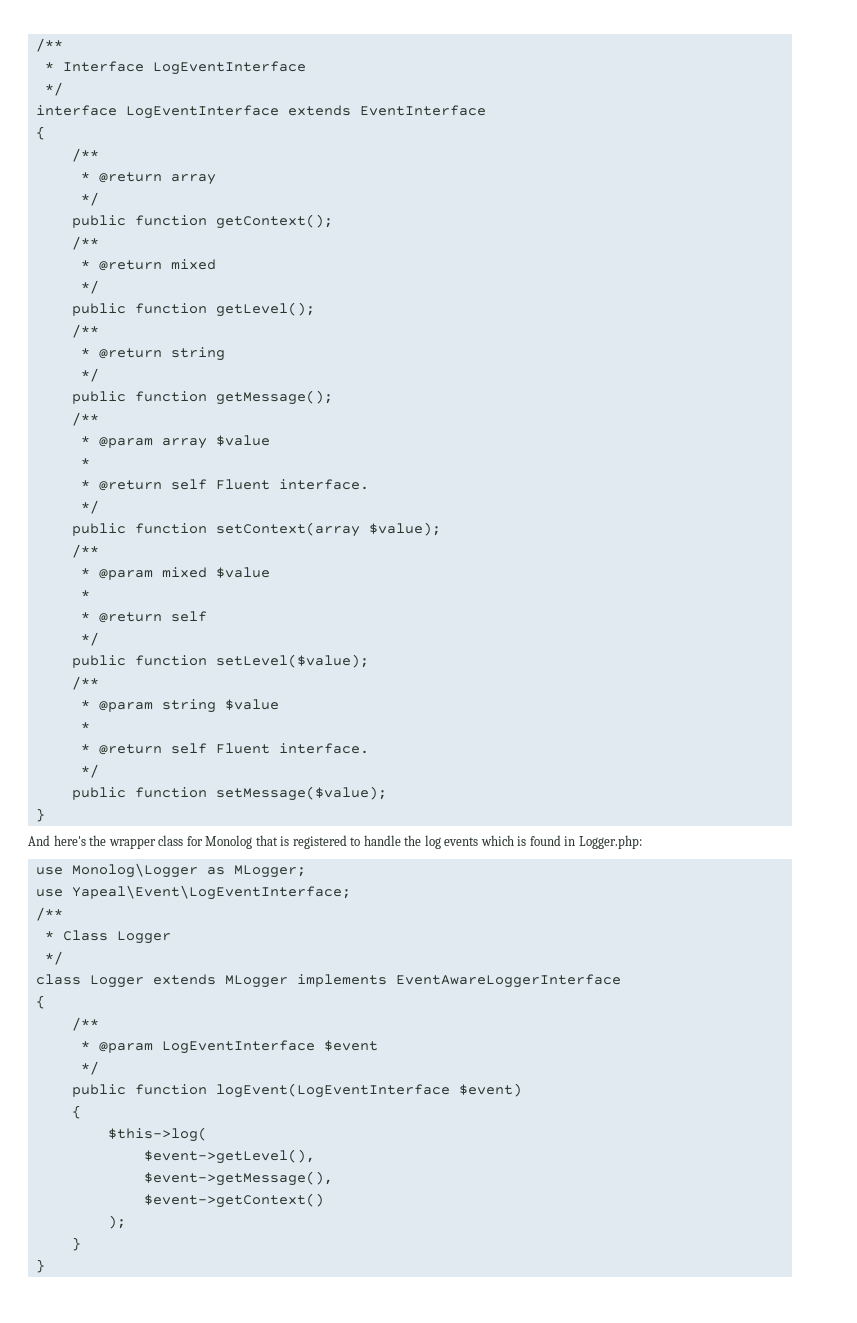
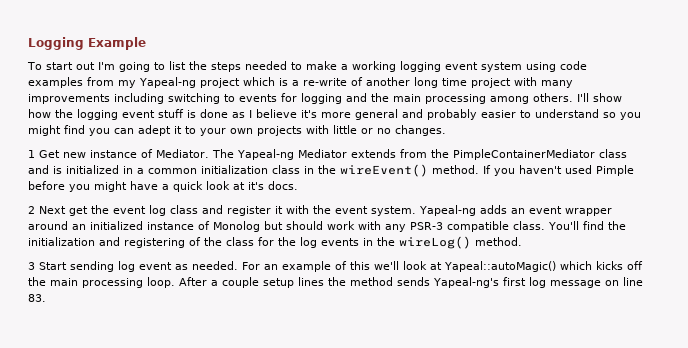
[35,38,63,52] [44,61,306,75] [44,82,63,96] [35,105,486,119] [35,126,45,140] [71,148,99,162] [80,172,216,185] [80,192,99,206] [71,214,333,229] [71,236,99,250] [80,259,216,271] [80,280,99,294] [71,302,315,317] [71,324,99,338] [80,347,225,361] [80,368,99,382] [71,390,333,405] [71,412,99,426] [80,435,270,449] [80,458,90,467] [80,479,369,491] [80,500,99,514] [71,522,441,537] [71,544,99,558] [80,567,270,580] [80,590,90,599] [80,611,207,623] [80,632,99,646] [71,654,369,668] [71,676,99,690] [80,699,279,713] [80,722,90,731] [80,743,369,755] [80,764,99,778] [71,786,387,801] [35,808,45,822] [28,835,642,849] [35,863,306,878] [35,885,351,900] [35,907,63,921] [44,930,171,944] [44,951,63,965] [35,974,621,988] [35,995,45,1009] [71,1017,99,1031] [80,1040,378,1054] [80,1061,99,1075] [71,1083,522,1098] [71,1105,81,1119] [107,1127,207,1142] [143,1149,315,1164] [143,1171,333,1186] [143,1193,324,1208] [107,1215,126,1229] [71,1237,81,1251] [35,1259,45,1273] /** // * Interface LogEventInterface // */ // interface LogEventInterface extends EventInterface // { // /** // * @return array // */ // public function getContext(); // /** // * @return mixed // */ // public function getLevel(); // /** // * @return string // */ // public function getMessage(); // /** // * @param array $value // * // * @return self Fluent interface. // */ // public function setContext(array $value); // /** // * @param mixed $value // * // * @return self // */ // public function setLevel($value); // /** // * @param string $value // * // * @return self Fluent interface. // */ // public function setMessage($value); // } // And here's the wrapper class for Monolog that is registered to handle the log events which is found in Logger.php: // use Monolog\Logger as MLogger; // use Yapeal\Event\LogEventInterface; // /** // * Class Logger // */ // class Logger extends MLogger implements EventAwareLoggerInterface // { // /** // * @param LogEventInterface $event // */ // public function logEvent(LogEventInterface $event) // { // $this->log( // $event->getLevel(), // $event->getMessage(), // $event->getContext() // ); // } // } -> [28,37,146,50] [27,61,587,72] [28,77,573,88] [28,93,622,104] [28,109,641,120] [28,125,446,136] [28,149,627,160] [28,164,634,177] [28,181,298,192] [28,205,612,216] [28,221,626,232] [28,236,522,249] [28,261,643,272] [28,277,643,288] [28,294,46,302] Logging Example // To start out I'm going to list the steps needed to make a working logging event system using code examples from my Yapeal-ng project which is a re-write of another long time project with many improvements including switching to events for logging and the main processing among others. I'll show how the logging event stuff is done as I believe it's more general and probably easier to understand so you might find you can adept it to your own projects with little or no changes. // 1 Get new instance of Mediator. The Yapeal-ng Mediator extends from the PimpleContainerMediator class and is initialized in a common initialization class in the wireEvent() method. If you haven't used Pimple before you might have a quick look at it's docs. // 2 Next get the event log class and register it with the event system. Yapeal-ng adds an event wrapper around an initialized instance of Monolog but should work with any PSR-3 compatible class. You'll find the initialization and registering of the class for the log events in the wireLog() method. // 3 Start sending log event as needed. For an example of this we'll look at Yapeal::autoMagic() which kicks off the main processing loop. After a couple setup lines the method sends Yapeal-ng's first log message on line 83.

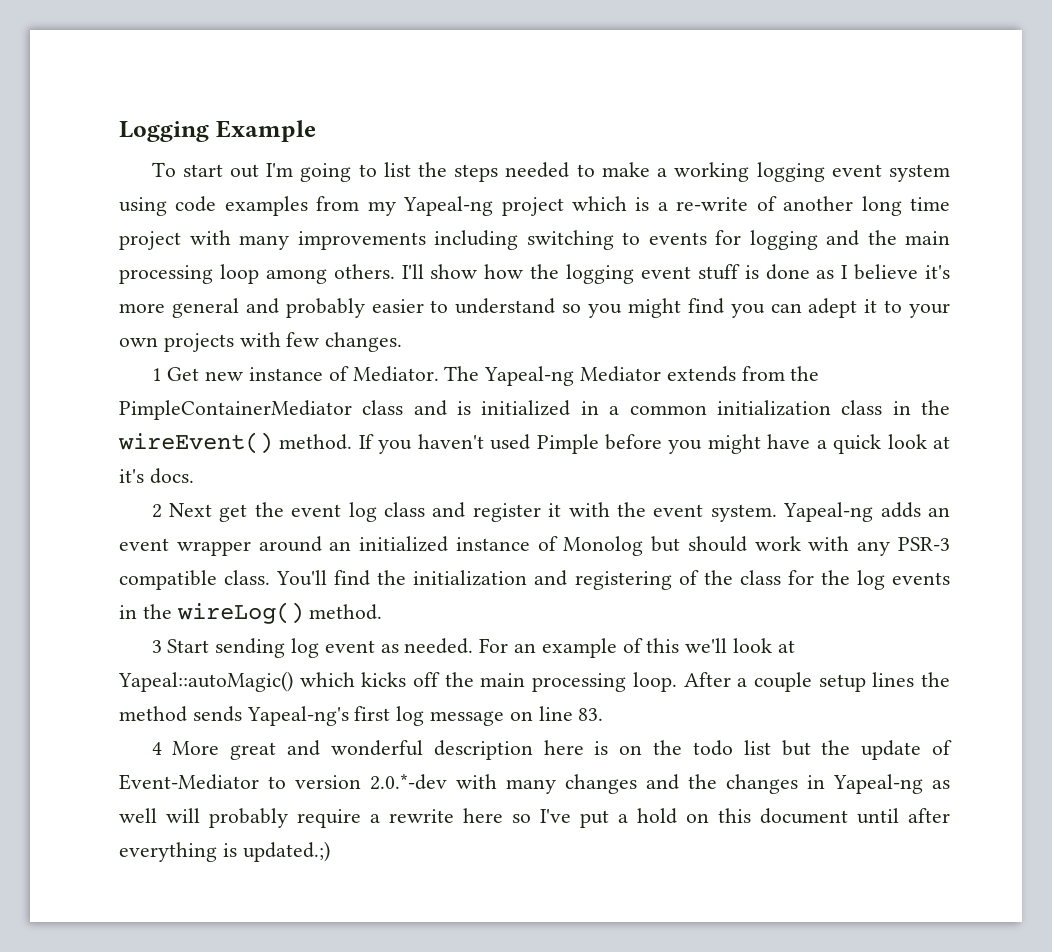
(486, 99) none -> [219,264,259,284] loop
[333,125,391,134] little or no -> [286,332,320,347] few
(46, 298) none -> [151,740,953,760] [119,774,950,794] [119,808,950,828] [119,841,330,862] // 4 More great and wonderful description here is on the todo list but the update of Event-Mediator to version 2.0.*-dev with many changes and the changes in Yapeal-ng as well will probably require a rewrite here so I've put a hold on this document until after everything is updated.;)

